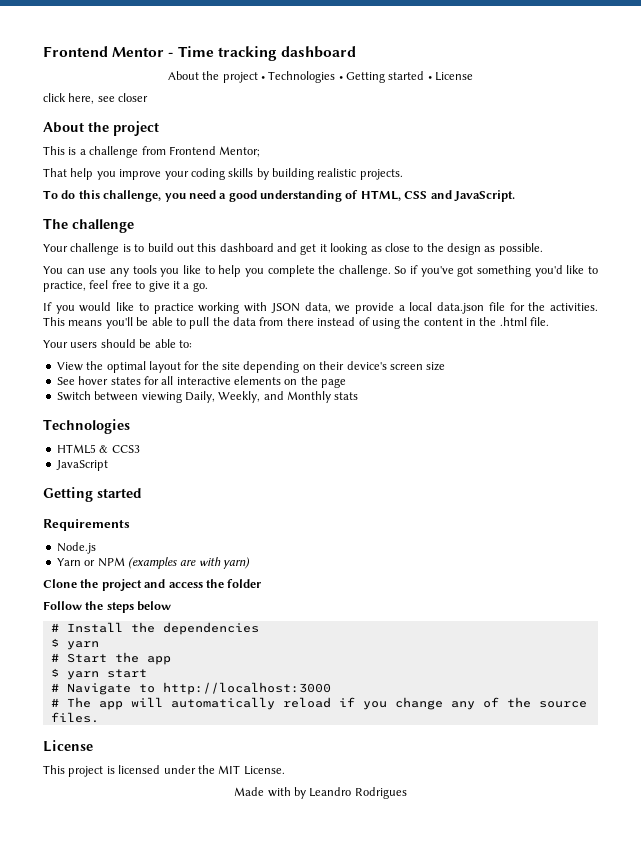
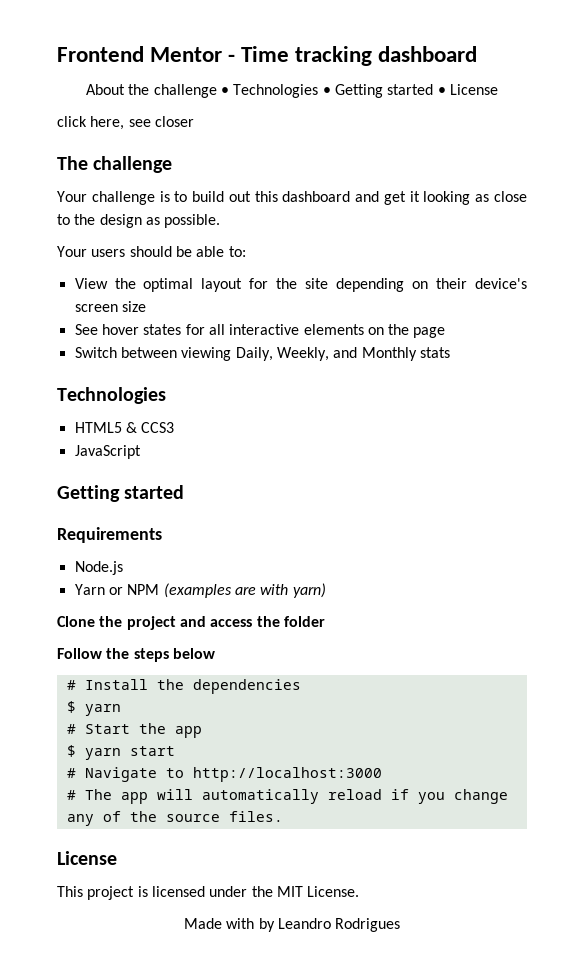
[222,72,258,83] project -> [153,84,217,98] challenge
[43,121,159,136] [43,146,261,158] [43,168,403,180] [43,190,515,202] // About the project // This is a challenge from Frontend Mentor; // That help you improve your coding skills by building realistic projects. // To do this challenge, you need a good understanding of HTML, CSS and JavaScript. -> (194, 121) none
[43,265,598,277] [43,280,208,292] [43,302,599,314] [43,317,550,329] // You can use any tools you like to help you complete the challenge. So if you've got something you'd like to practice, feel free to give it a go. // If you would like to practice working with JSON data, we provide a local data.json file for the activities. This means you'll be able to pull the data from there instead of using the content in the .html file. -> (221, 221) none

